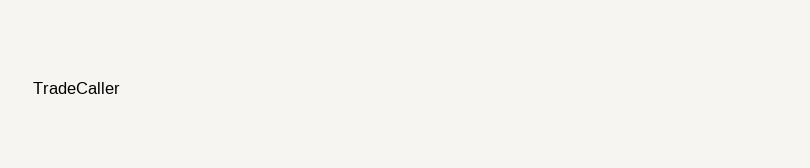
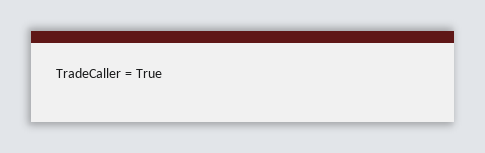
(120, 88) none -> [124,69,162,78] = True

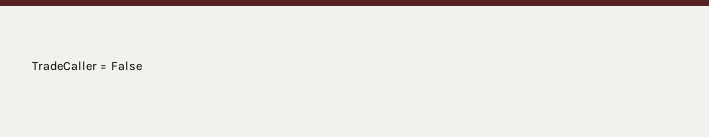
[135,69,162,78] True -> [110,61,142,71] False

